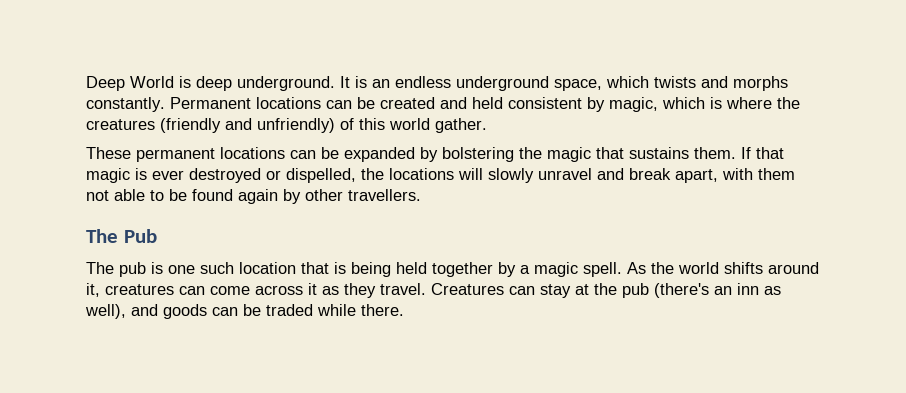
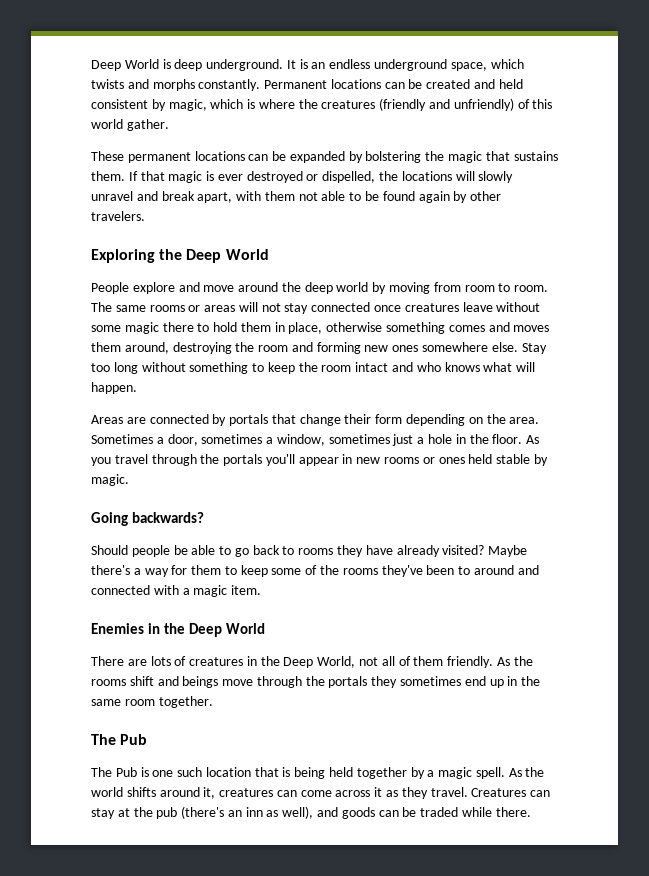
[348,189,421,201] travellers. -> [91,211,145,221] [91,249,269,263] [91,282,549,294] [91,302,541,314] [91,322,550,334] [91,342,547,354] [91,362,536,374] [91,382,137,394] [91,414,540,426] [91,434,540,446] [91,454,548,466] [91,474,129,486] [91,512,204,526] [91,545,528,557] [91,565,539,577] [91,585,262,597] [91,623,265,637] [91,656,533,668] [91,676,541,688] [91,696,213,708] travelers. // Exploring the Deep World // People explore and move around the deep world by moving from room to room. The same rooms or areas will not stay connected once creatures leave without some magic there to hold them in place, otherwise something comes and moves them around, destroying the room and forming new ones somewhere else. Stay too long without something to keep the room intact and who knows what will happen. // Areas are connected by portals that change their form depending on the area. Sometimes a door, sometimes a window, sometimes just a hole in the floor. As you travel through the portals you'll appear in new rooms or ones held stable by magic. // Going backwards? // Should people be able to go back to rooms they have already visited? Maybe there's a way for them to keep some of the rooms they've been to around and connected with a magic item. // Enemies in the Deep World // There are lots of creatures in the Deep World, not all of them friendly. As the rooms shift and beings move through the portals they sometimes end up in the same room together.
[119,262,146,277] pub -> [115,767,137,777] Pub

